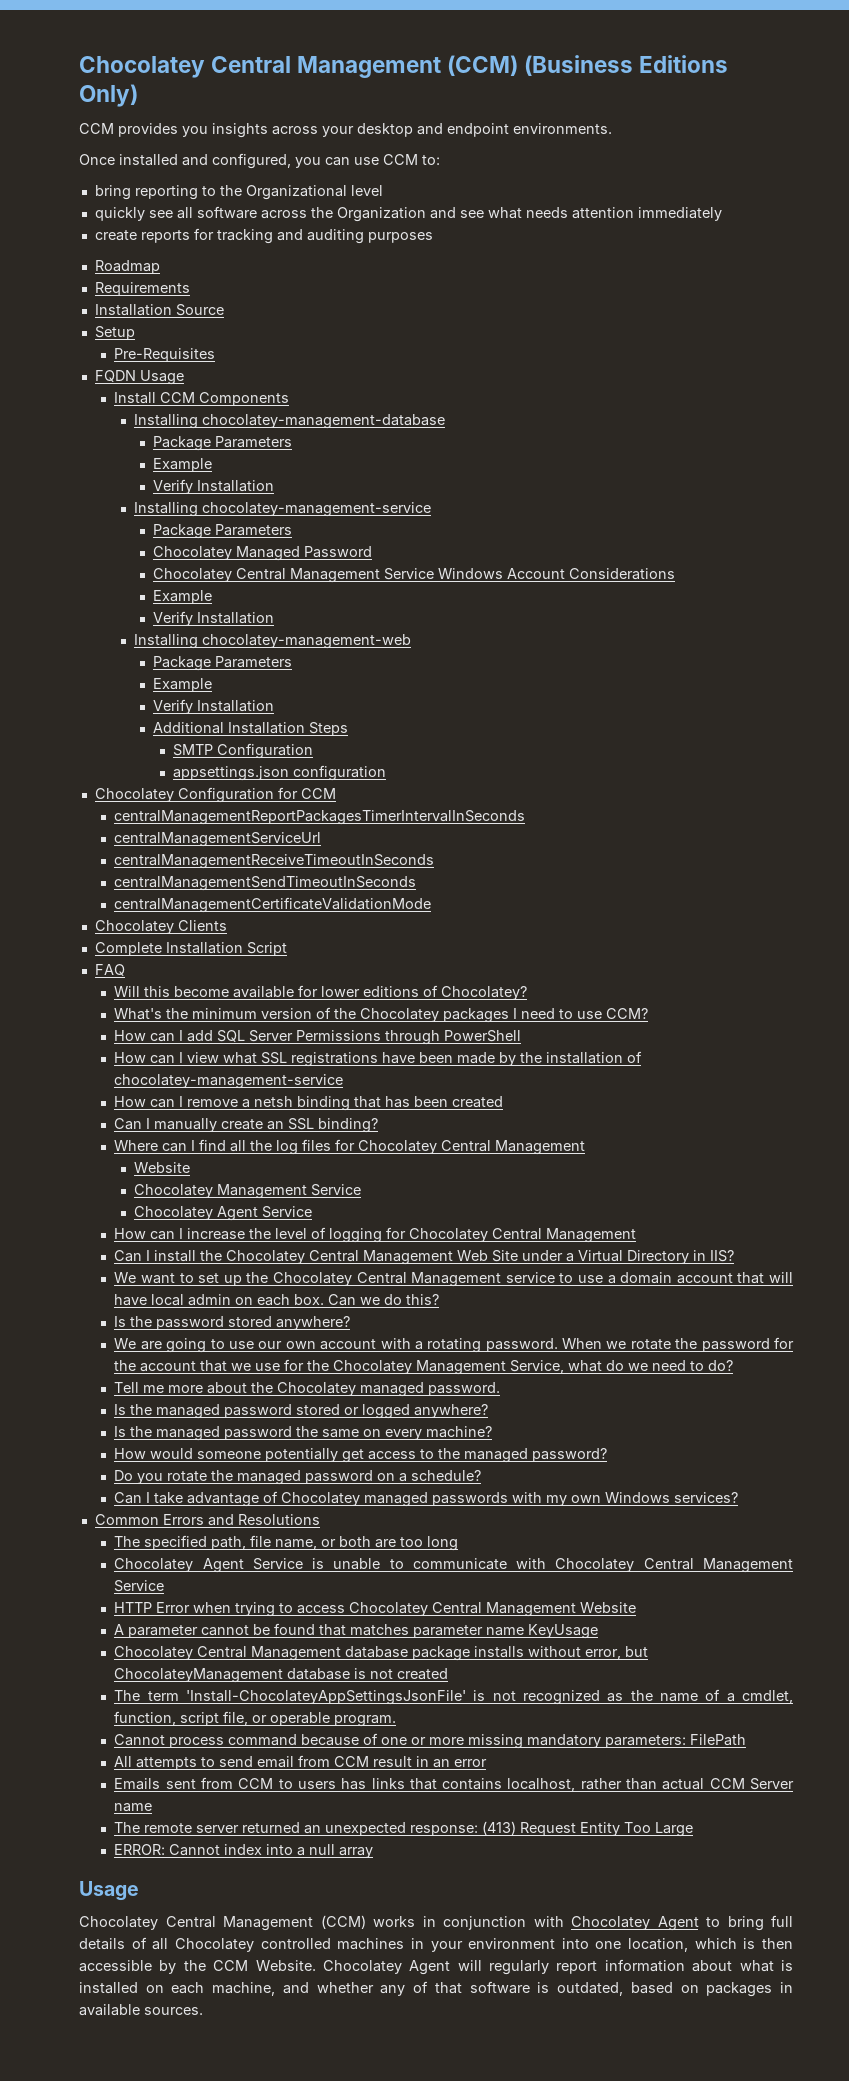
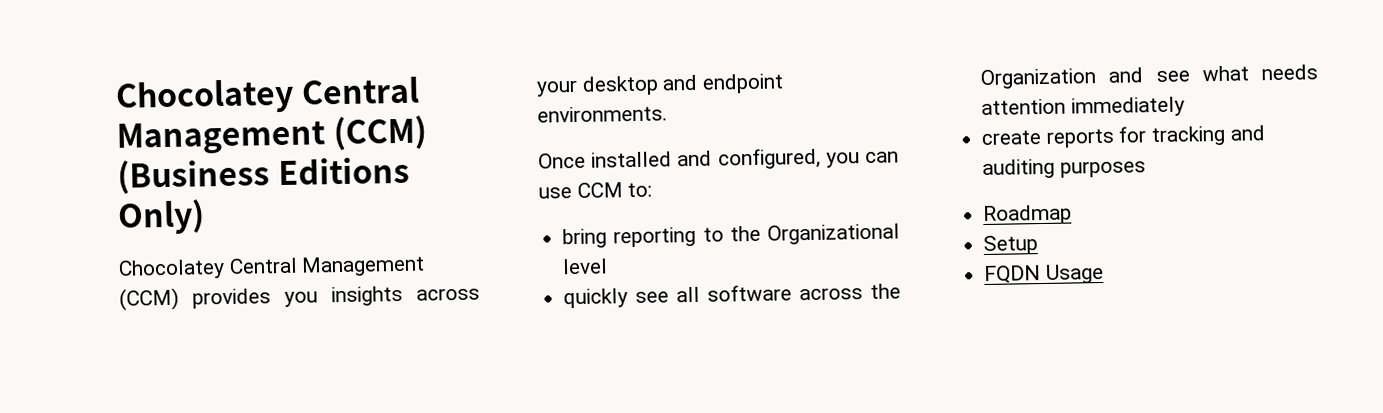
[79,123,114,134] CCM -> [118,255,426,280] [119,287,179,311] Chocolatey Central Management (CCM)
[94,282,190,296] [94,304,224,316] // Requirements // Installation Source -> (1073, 215) none
[114,348,216,362] // Pre-Requisites -> (1039, 245) none
[114,392,290,406] [133,414,445,429] [153,436,293,451] [153,458,213,472] [153,479,275,494] [133,502,431,517] [153,524,293,539] [153,546,373,561] [153,568,676,583] [153,590,213,604] [153,611,275,626] [133,634,411,649] [153,656,293,671] [153,678,213,692] [153,699,275,714] [153,722,349,736] [172,743,313,759] [172,765,386,781] [94,787,336,803] [114,810,526,825] [114,832,322,847] [114,854,435,869] [114,876,417,891] [114,897,432,913] [94,920,227,934] [94,942,287,956] [94,964,125,976] [114,985,528,1000] [114,1007,649,1023] [114,1030,522,1045] [114,1051,643,1067] [114,1074,344,1089] [114,1096,504,1111] [114,1118,379,1133] [114,1139,586,1155] [133,1162,190,1173] [133,1184,361,1199] [133,1206,312,1221] [114,1227,637,1243] [114,1250,735,1265] [114,1272,793,1287] [114,1294,440,1306] [114,1316,351,1330] [114,1337,795,1353] [114,1359,734,1375] [114,1382,501,1397] [114,1404,489,1419] [114,1426,493,1441] [114,1448,608,1463] [114,1470,482,1485] [114,1491,739,1507] [94,1514,320,1526] [114,1535,459,1551] [114,1558,794,1573] [114,1580,165,1592] [114,1602,637,1617] [114,1623,599,1639] [114,1646,649,1661] [114,1668,449,1683] [114,1689,794,1705] [114,1711,397,1727] [114,1733,747,1749] [114,1755,488,1770] [114,1777,795,1792] [114,1803,153,1812] [114,1821,694,1837] [114,1844,374,1858] [79,1881,139,1901] [79,1915,793,1931] [79,1937,793,1952] [79,1959,793,1975] [79,1981,794,1997] [79,2004,203,2016] // Install CCM Components // Installing chocolatey-management-database // Package Parameters // Example // Verify Installation // Installing chocolatey-management-service // Package Parameters // Chocolatey Managed Password // Chocolatey Central Management Service Windows Account Considerations // Example // Verify Installation // Installing chocolatey-management-web // Package Parameters // Example // Verify Installation // Additional Installation Steps // SMTP Configuration // appsettings.json configuration // Chocolatey Configuration for CCM // centralManagementReportPackagesTimerIntervalInSeconds // centralManagementServiceUrl // centralManagementReceiveTimeoutInSeconds // centralManagementSendTimeoutInSeconds // centralManagementCertificateValidationMode // Chocolatey Clients // Complete Installation Script // FAQ // Will this become available for lower editions of Chocolatey? // What's the minimum version of the Chocolatey packages I need to use CCM? // How can I add SQL Server Permissions through PowerShell // How can I view what SSL registrations have been made by the installation of chocolatey-management-service // How can I remove a netsh binding that has been created // Can I manually create an SSL binding? // Where can I find all the log files for Chocolatey Central Management // Website // Chocolatey Management Service // Chocolatey Agent Service // How can I increase the level of logging for Chocolatey Central Management // Can I install the Chocolatey Central Management Web Site under a Virtual Directory in IIS? // We want to set up the Chocolatey Central Management service to use a domain account that will have local admin on each box. Can we do this? // Is the password stored anywhere? // We are going to use our own account with a rotating password. When we rotate the password for the account that we use for the Chocolatey Management Service, what do we need to do? // Tell me more about the Chocolatey managed password. // Is the managed password stored or logged anywhere? // Is the managed password the same on every machine? // How would someone potentially get access to the managed password? // Do you rotate the managed password on a schedule? // Can I take advantage of Chocolatey managed passwords with my own Windows services? // Common Errors and Resolutions // The specified path, file name, or both are too long // Chocolatey Agent Service is unable to communicate with Chocolatey Central Management Service // HTTP Error when trying to access Chocolatey Central Management Website // A parameter cannot be found that matches parameter name KeyUsage // Chocolatey Central Management database package installs without error, but ChocolateyManagement database is not created // The term 'Install-ChocolateyAppSettingsJsonFile' is not recognized as the name of a cmdlet, function, script file, or operable program. // Cannot process command because of one or more missing mandatory parameters: FilePath // All attempts to send email from CCM result in an error // Emails sent from CCM to users has links that contains localhost, rather than actual CCM Server name // The remote server returned an unexpected response: (413) Request Entity Too Large // ERROR: Cannot index into a null array // Usage // Chocolatey Central Management (CCM) works in conjunction with Chocolatey Agent to bring full details of all Chocolatey controlled machines in your environment into one location, which is then accessible by the CCM Website. Chocolatey Agent will regularly report information about what is installed on each machine, and whether any of that software is outdated, based on packages in available sources. -> (1104, 273) none

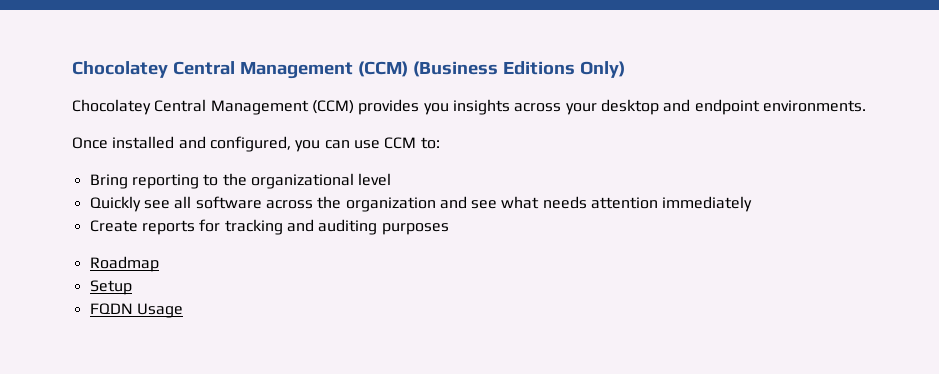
[562,228,608,249] bring -> [89,174,128,189] Bring
[767,223,900,245] Organizational -> [250,173,354,189] organizational
[563,288,629,309] quickly -> [89,196,141,212] Quickly
[980,68,1098,90] Organization -> [345,197,436,212] organization
[981,129,1042,146] create -> [89,220,138,232] Create

